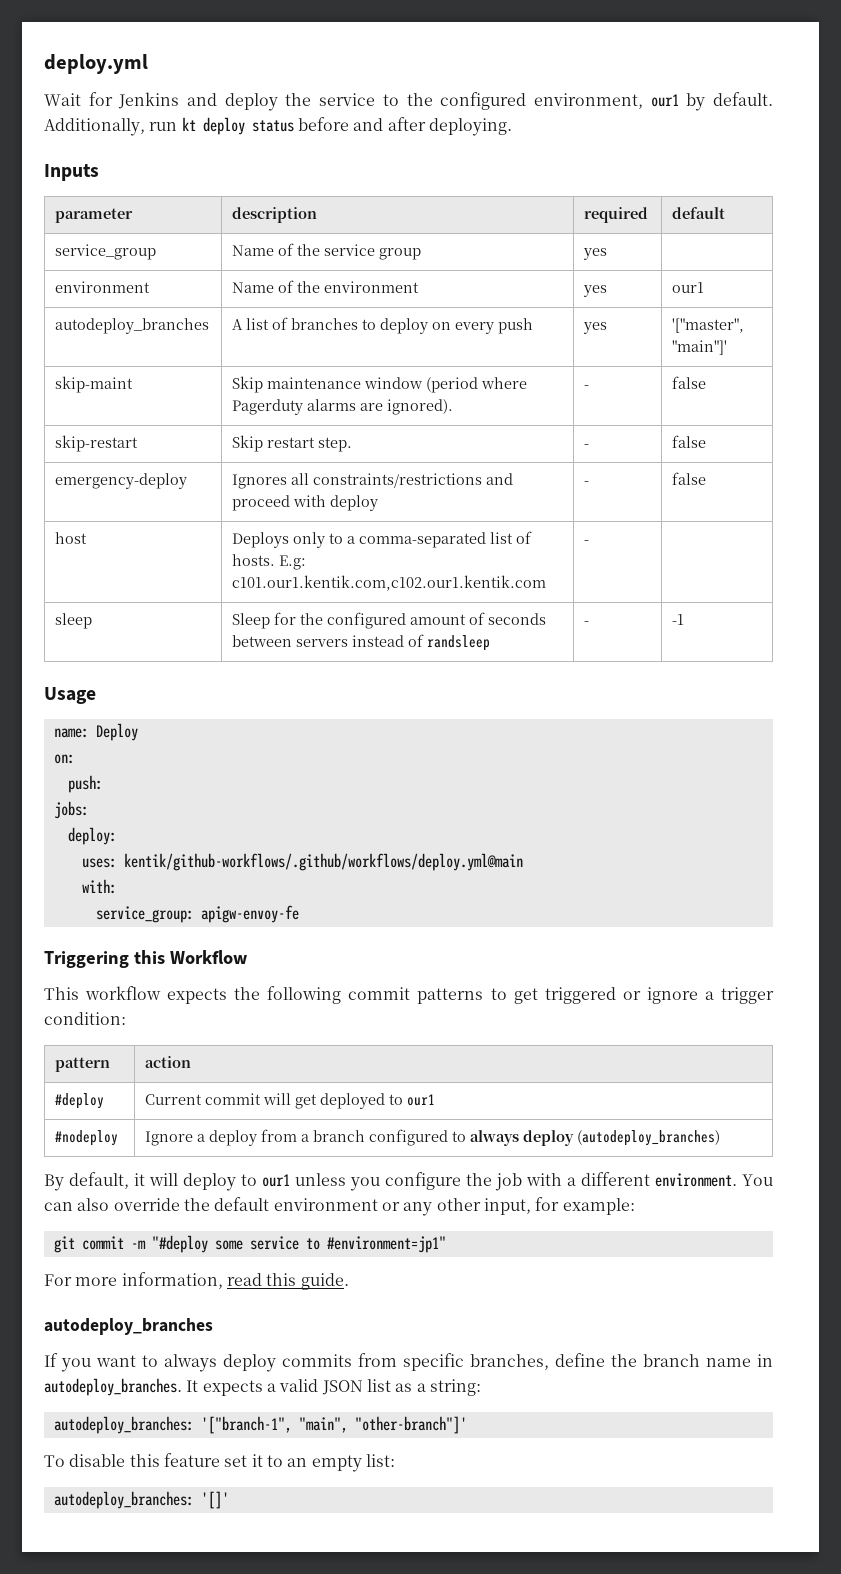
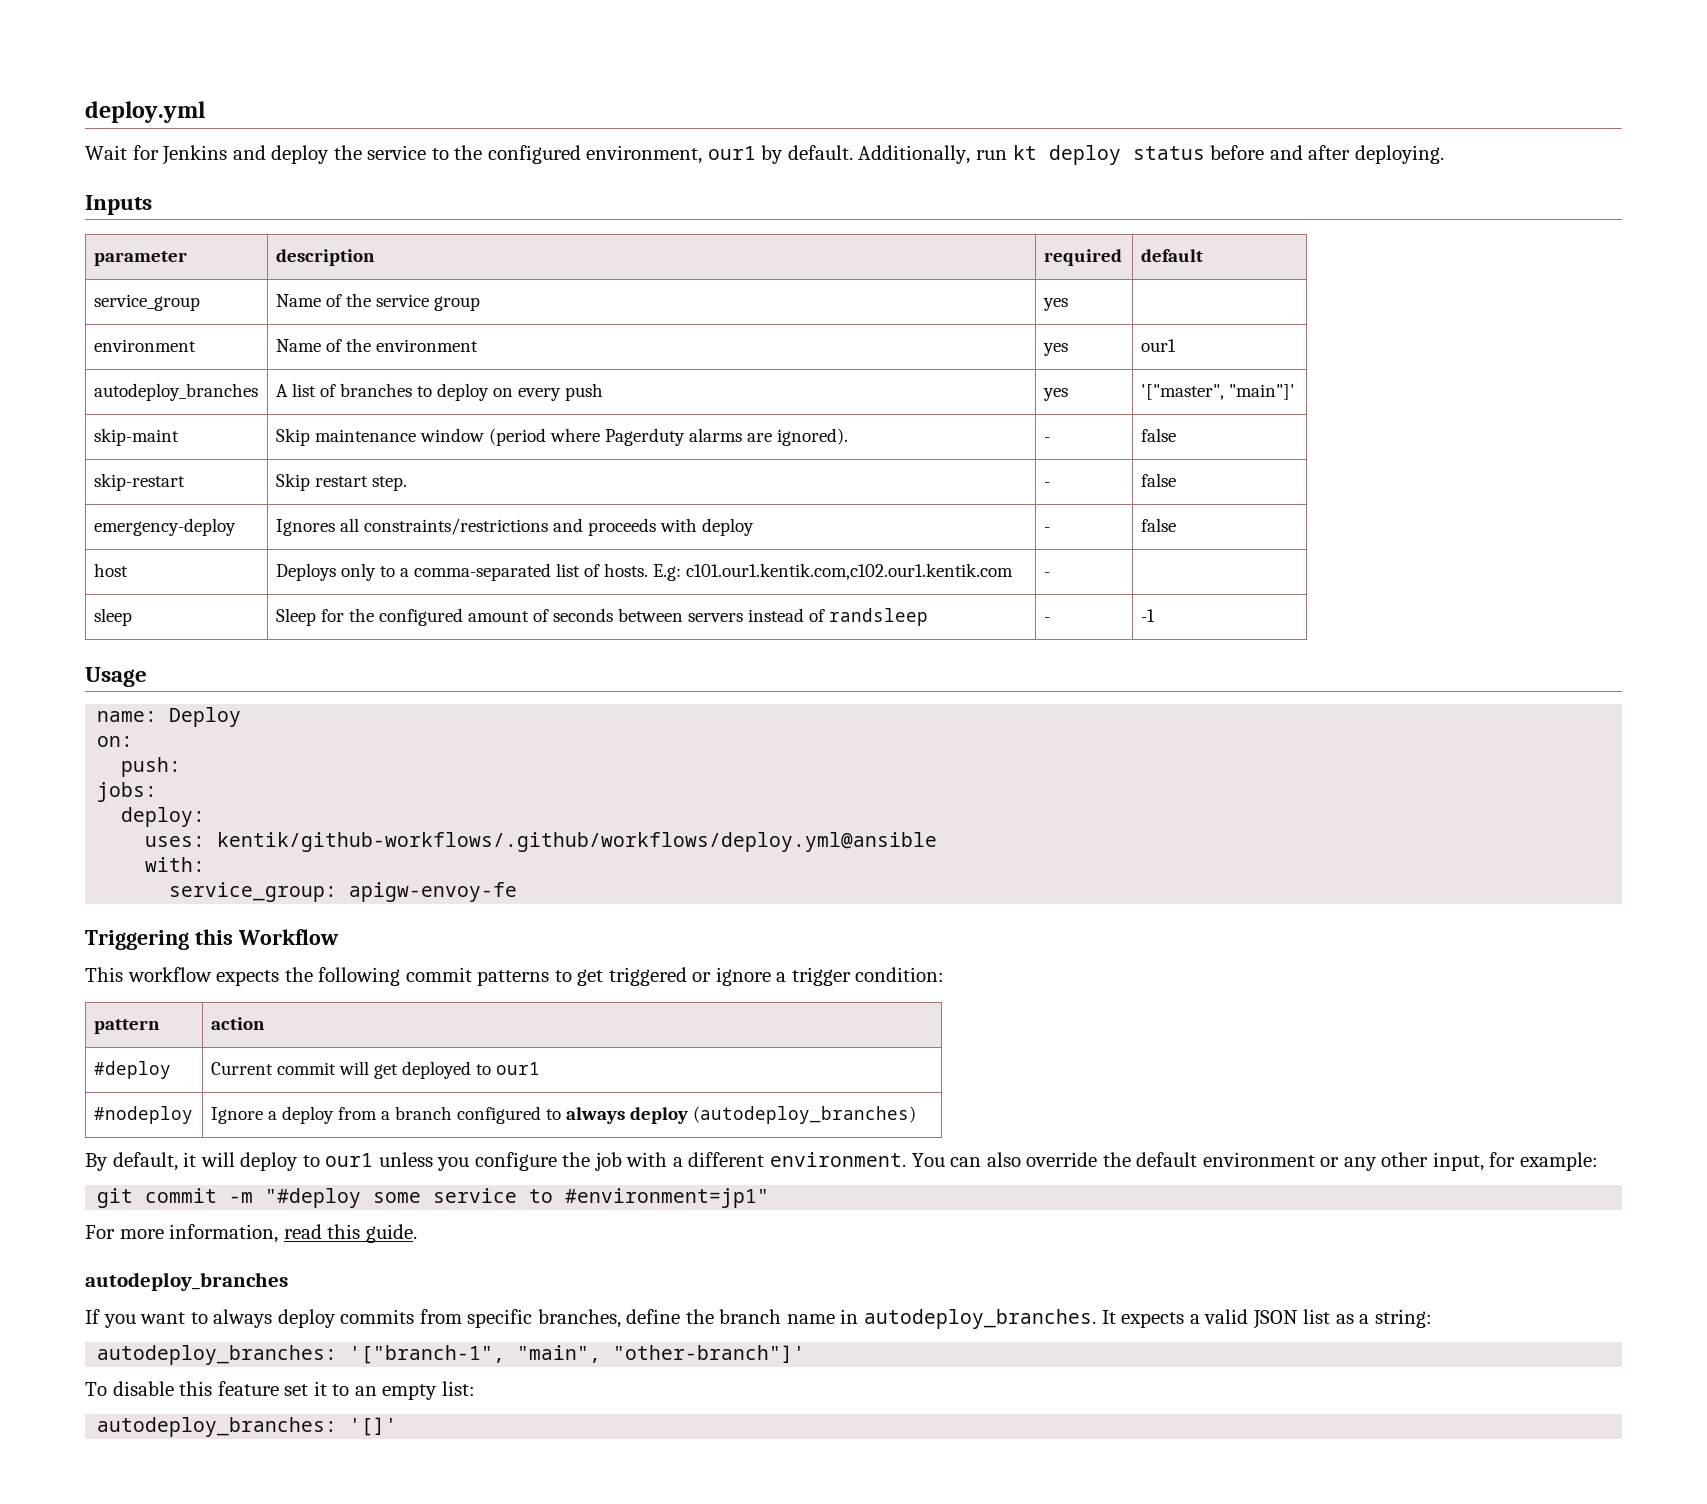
[232,495,291,511] proceed -> [587,518,656,536] proceeds
[123,853,523,871] kentik/github-workflows/.github/workflows/deploy.yml@main -> [217,832,938,852] kentik/github-workflows/.github/workflows/deploy.yml@ansible

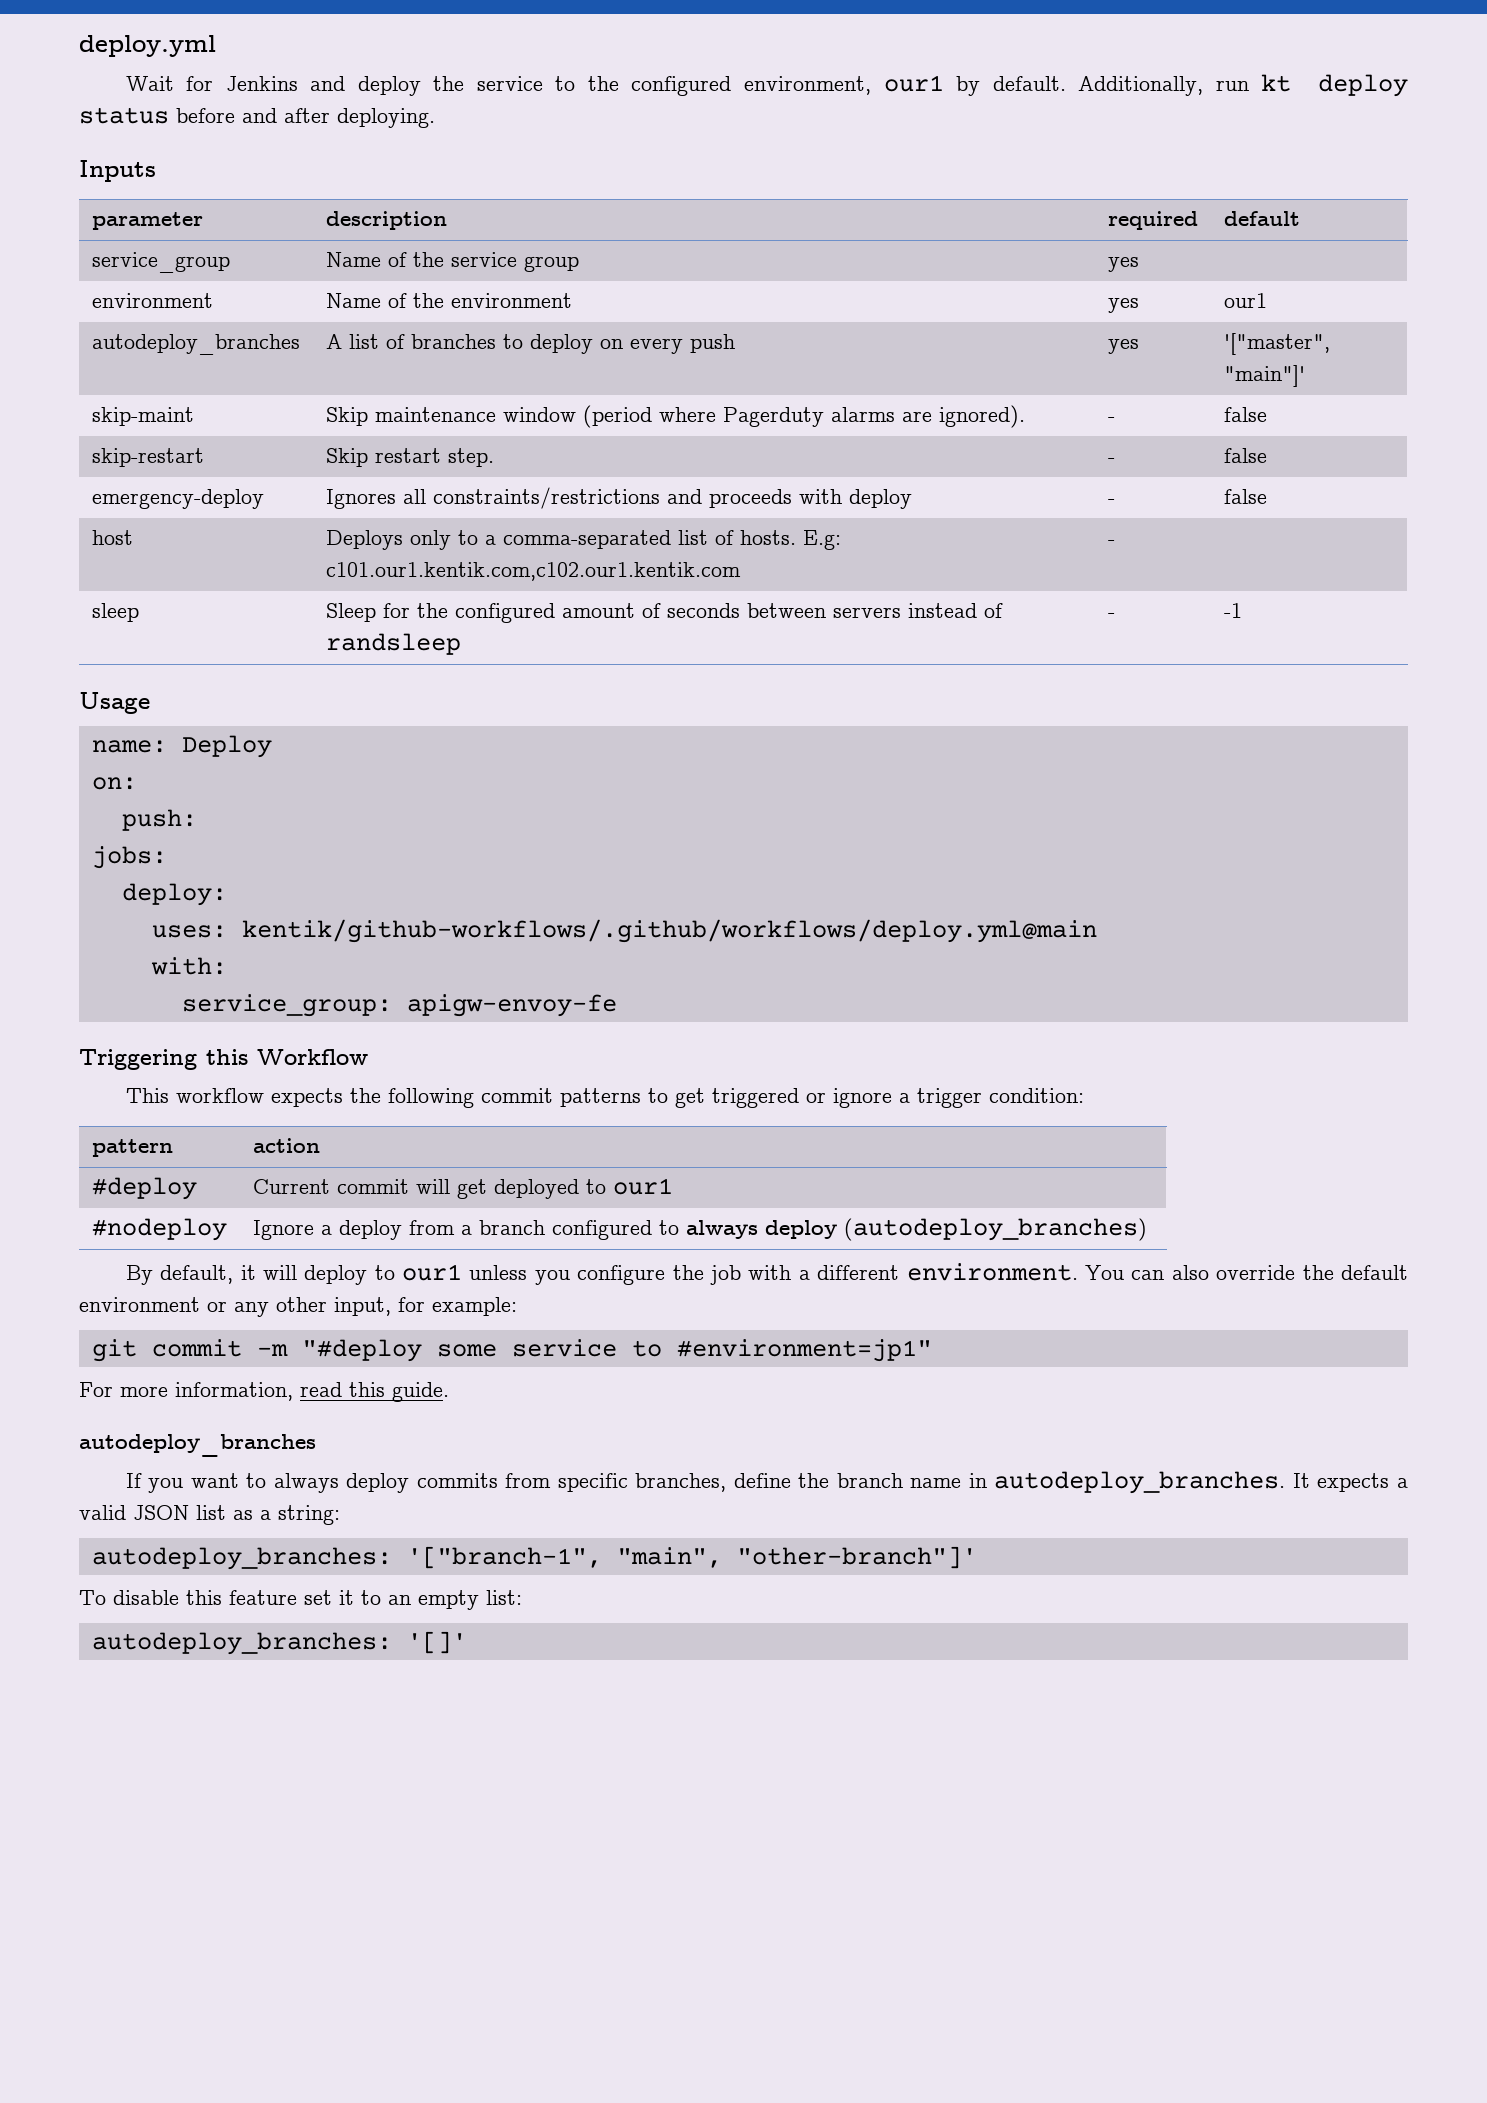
[217,832,938,852] kentik/github-workflows/.github/workflows/deploy.yml@ansible -> [241,919,1097,943] kentik/github-workflows/.github/workflows/deploy.yml@main

